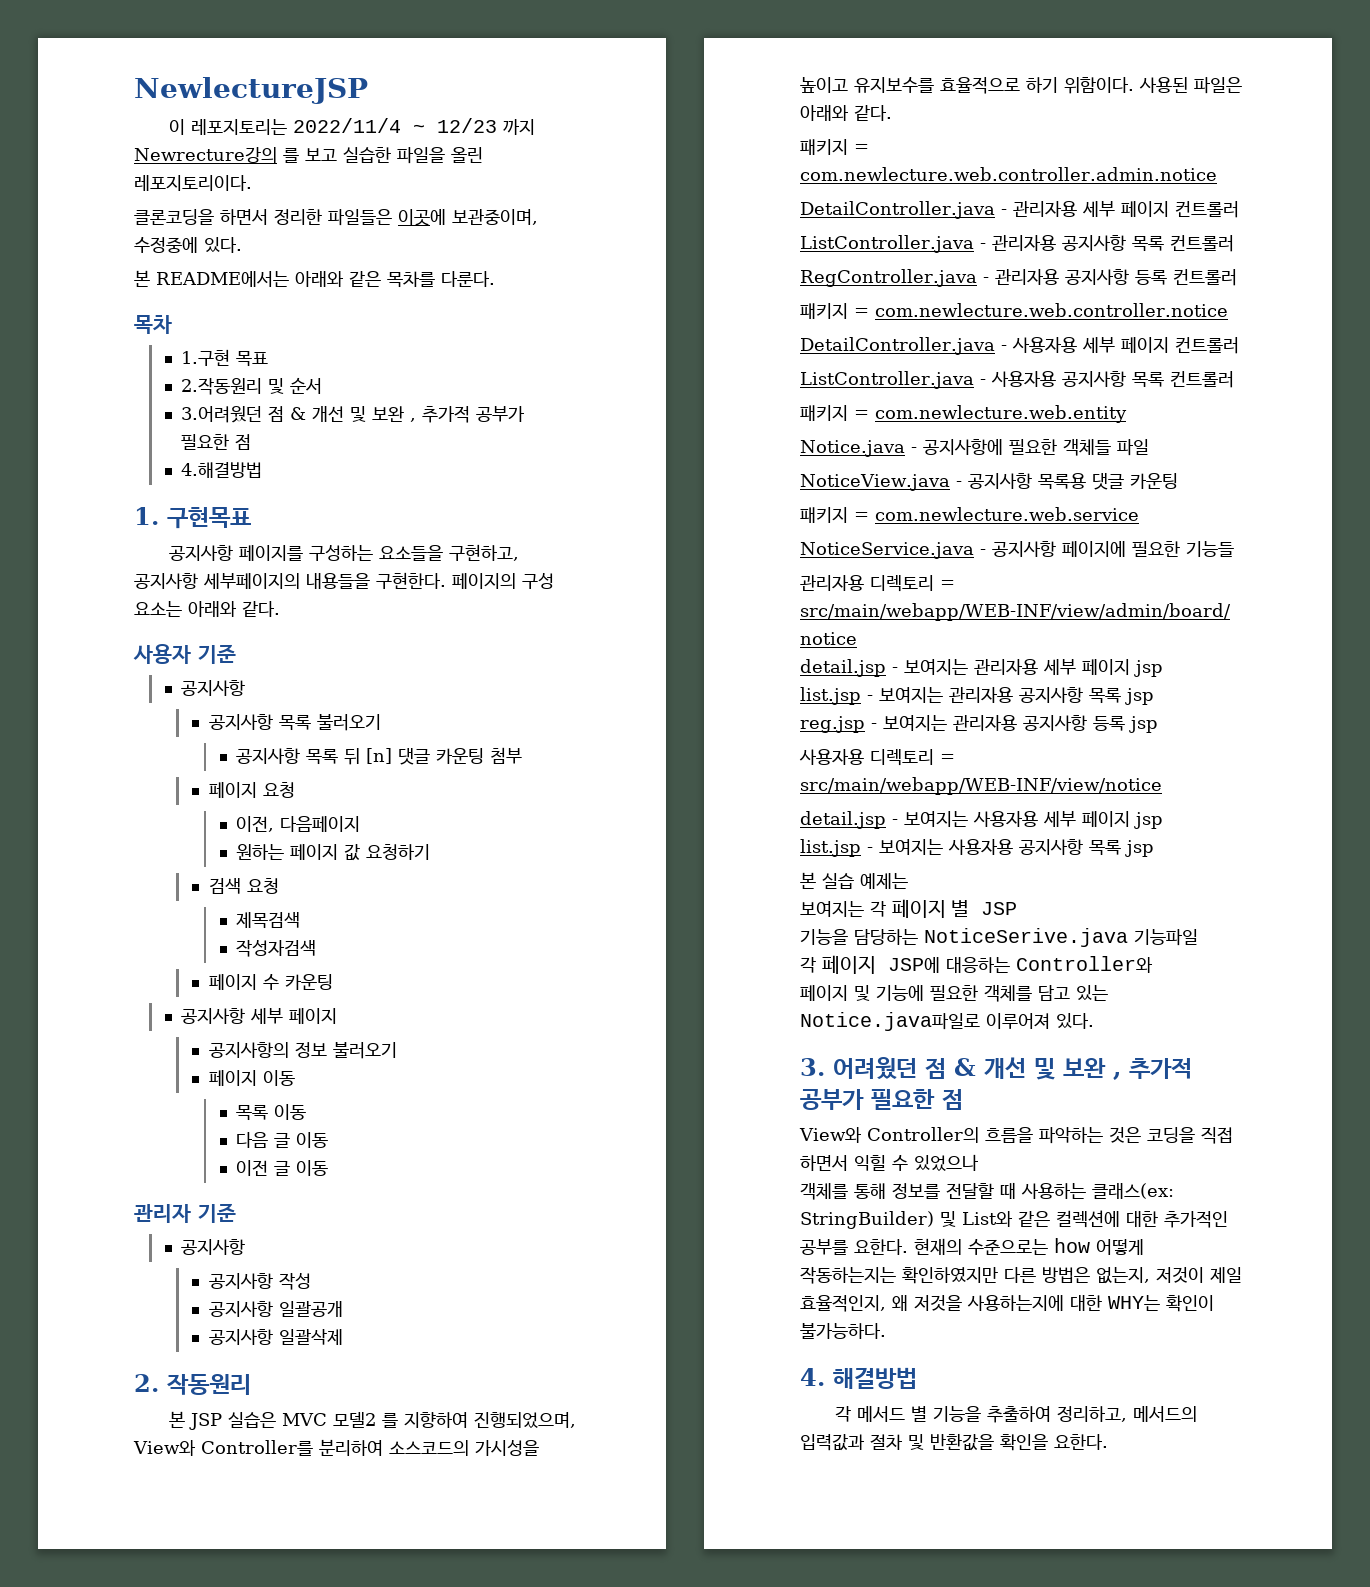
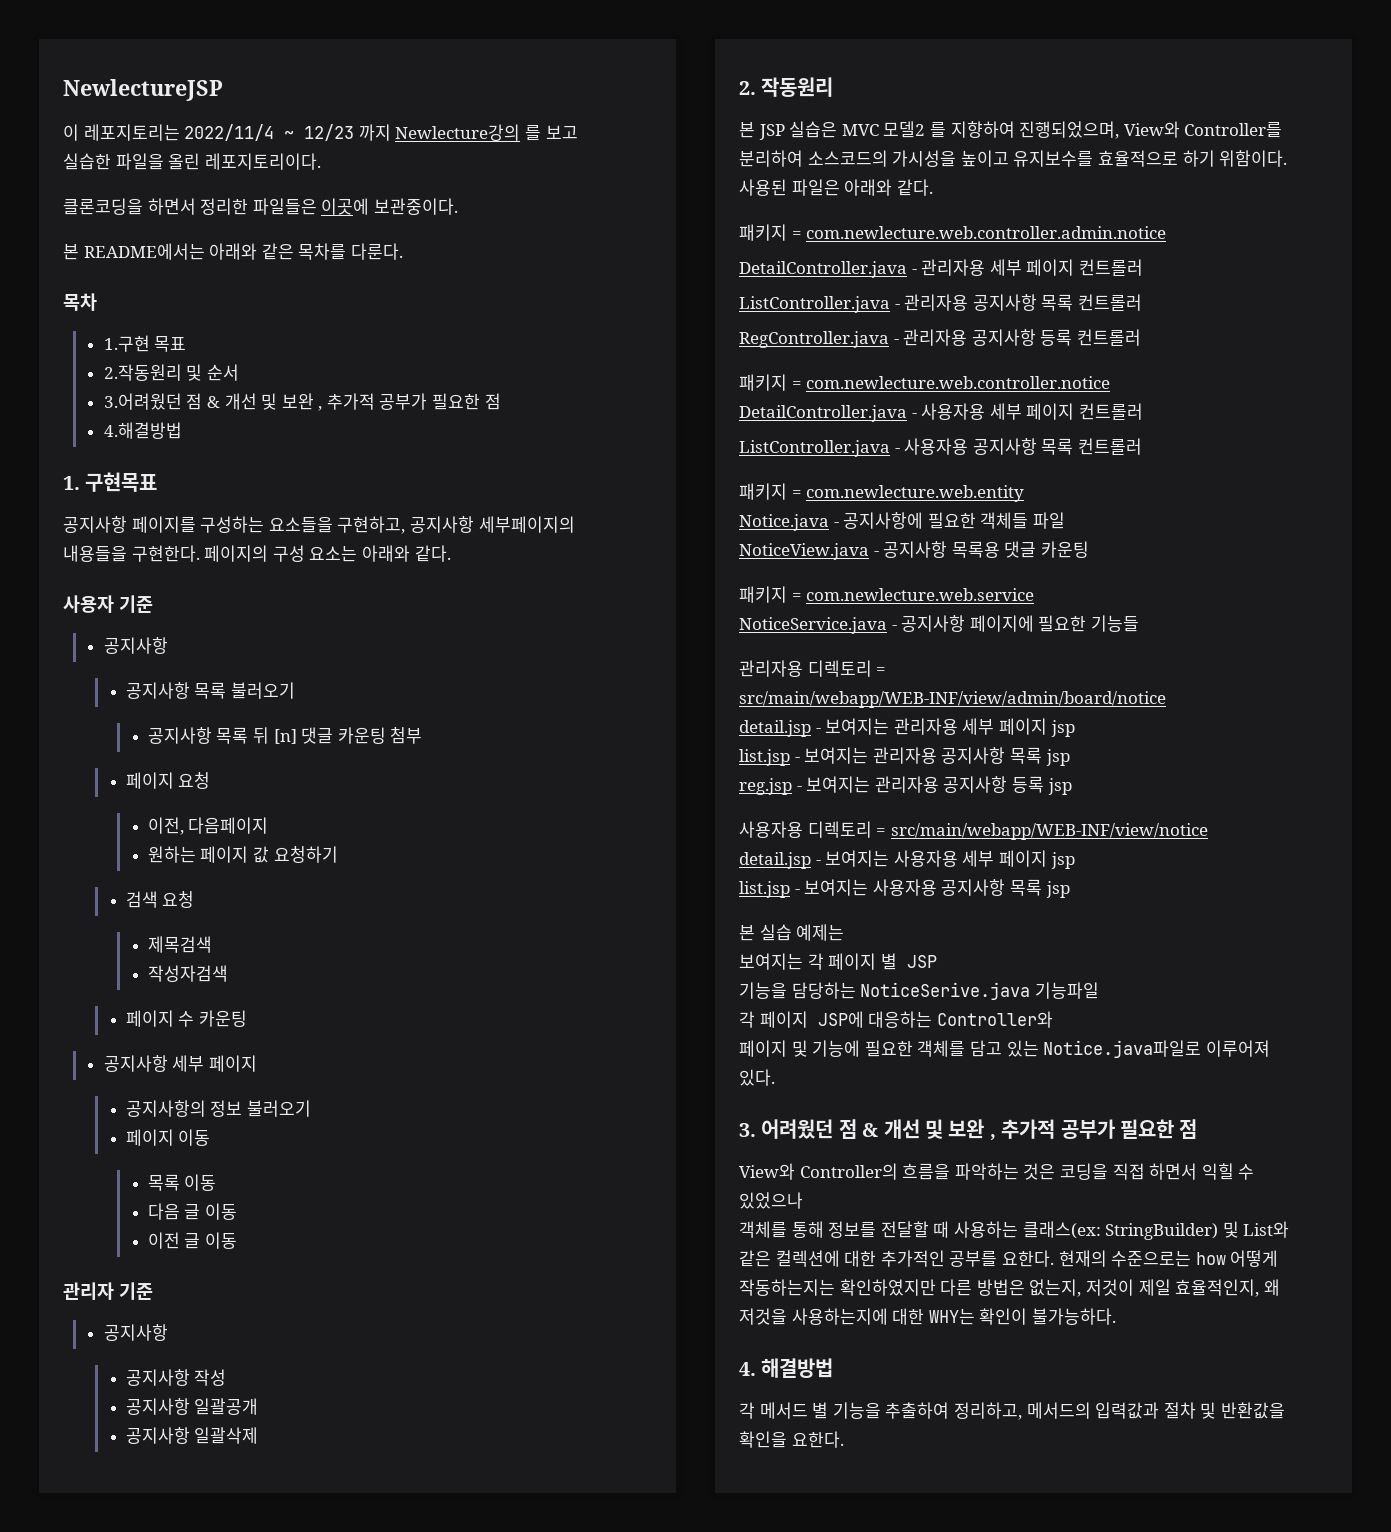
[134,147,277,163] Newrecture강의 -> [395,124,521,141] Newlecture강의
[452,209,538,225] [134,237,242,253] 보관중이며, 수정중에 있다. -> [373,198,458,215] 보관중이다.

